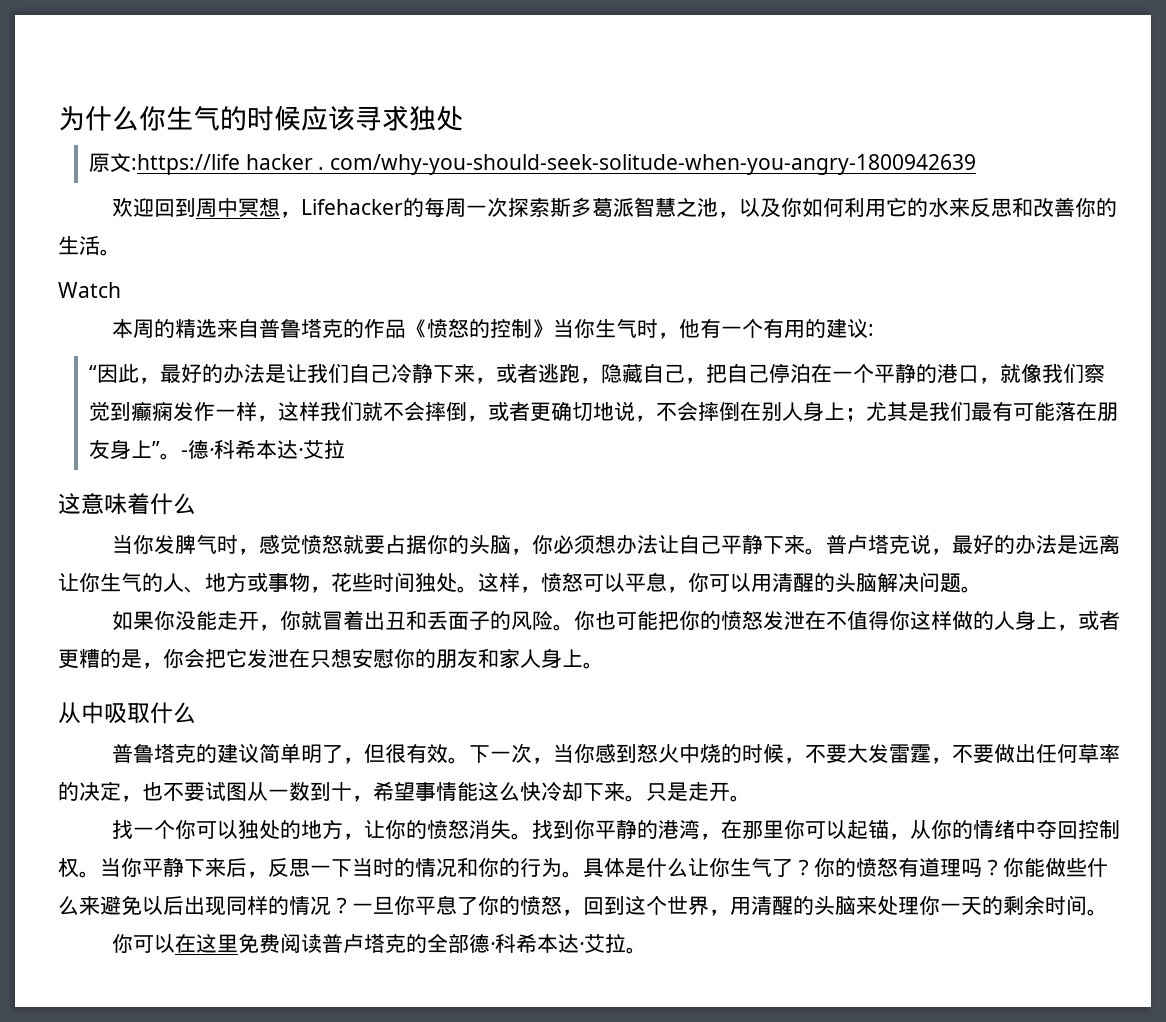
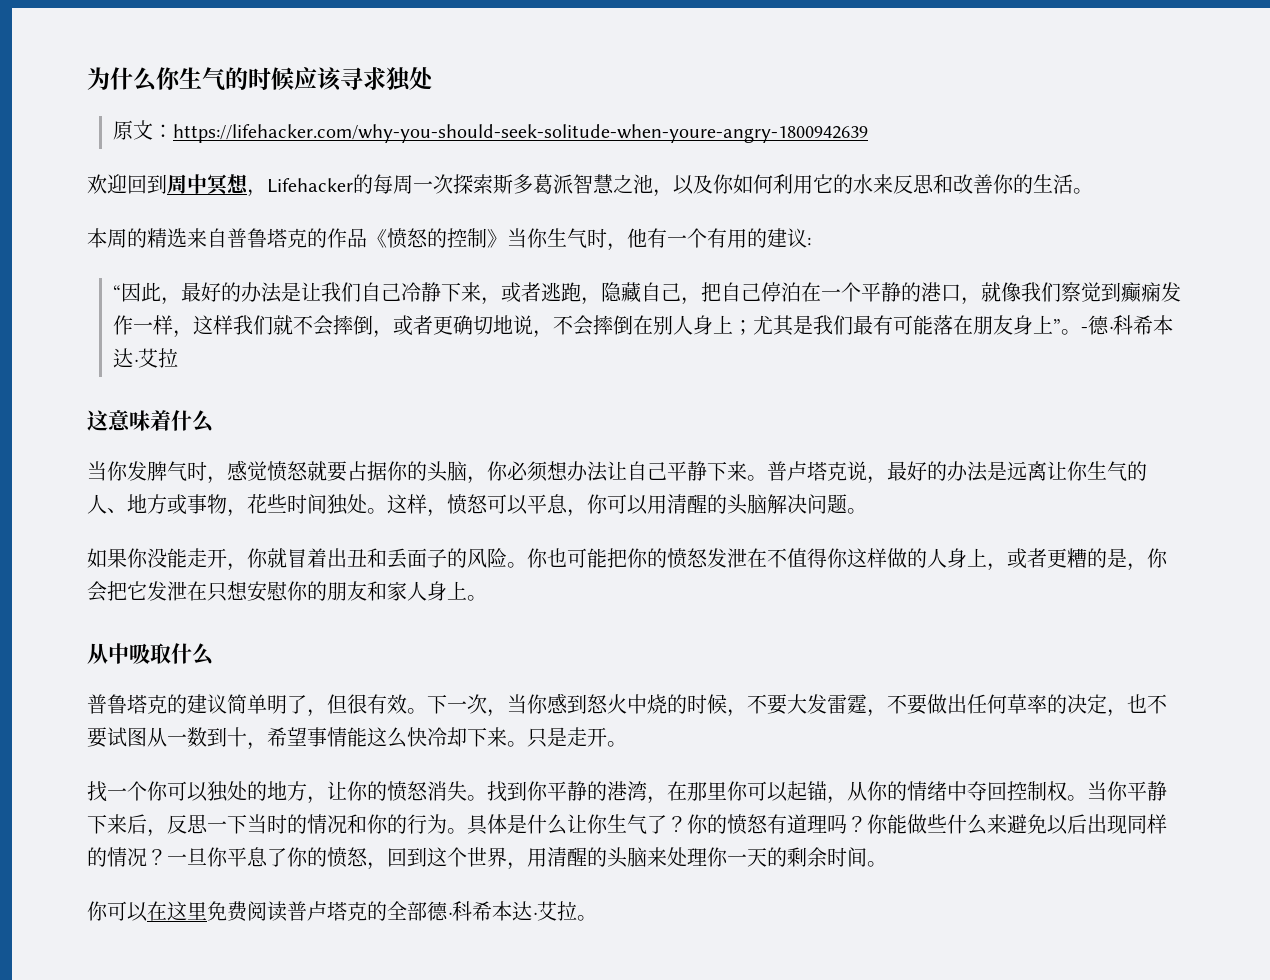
[131,154,977,175] :https://life hacker . com/why-you-should-seek-solitude-when-you-angry-1800942639 -> [152,124,868,143] ：https://lifehacker.com/why-you-should-seek-solitude-when-youre-angry-1800942639
[58,282,121,298] // Watch -> (1093, 191) none

